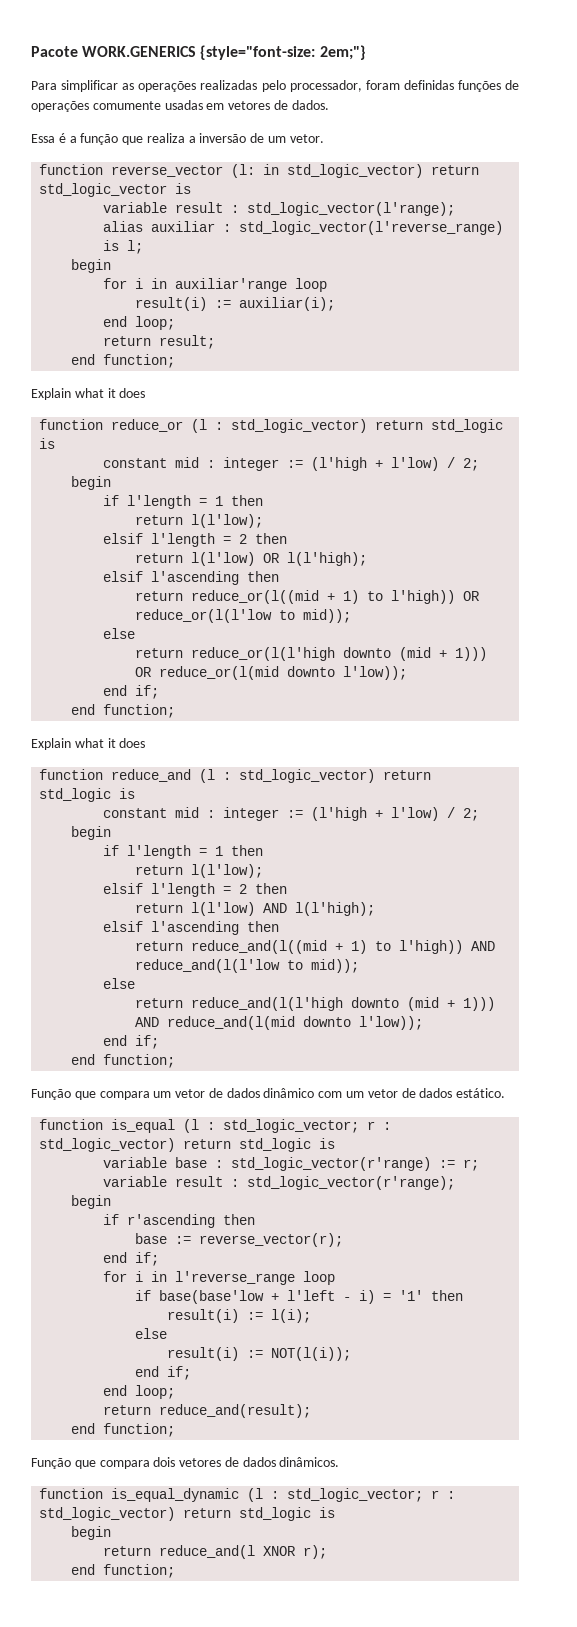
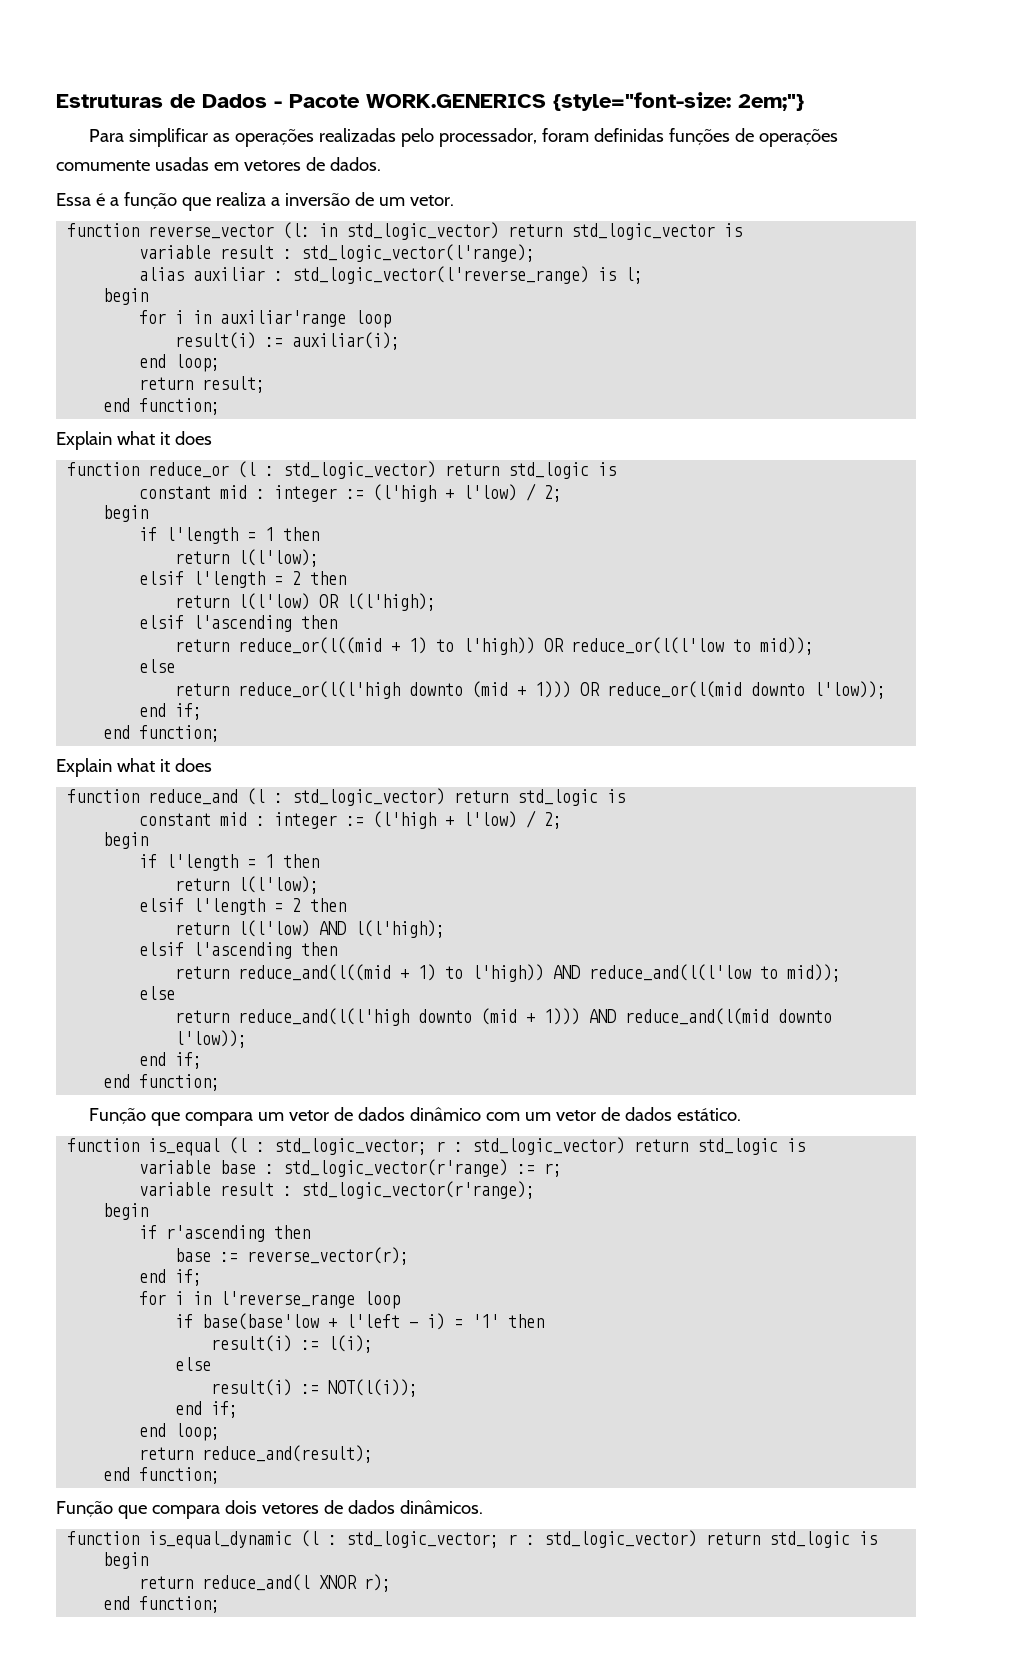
(31, 51) none -> [56,94,282,108] Estruturas de Dados -

